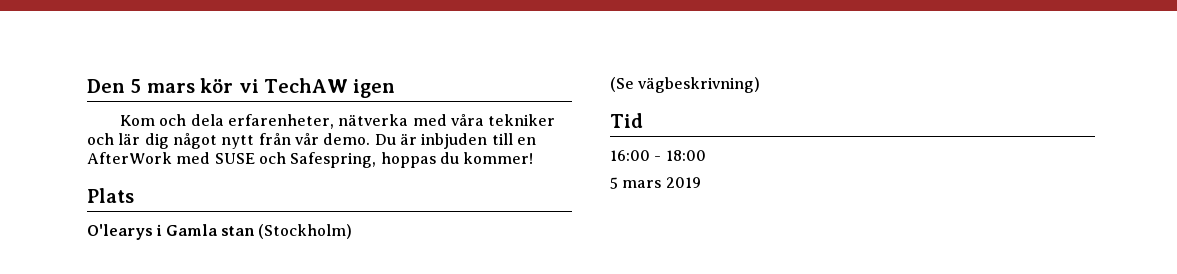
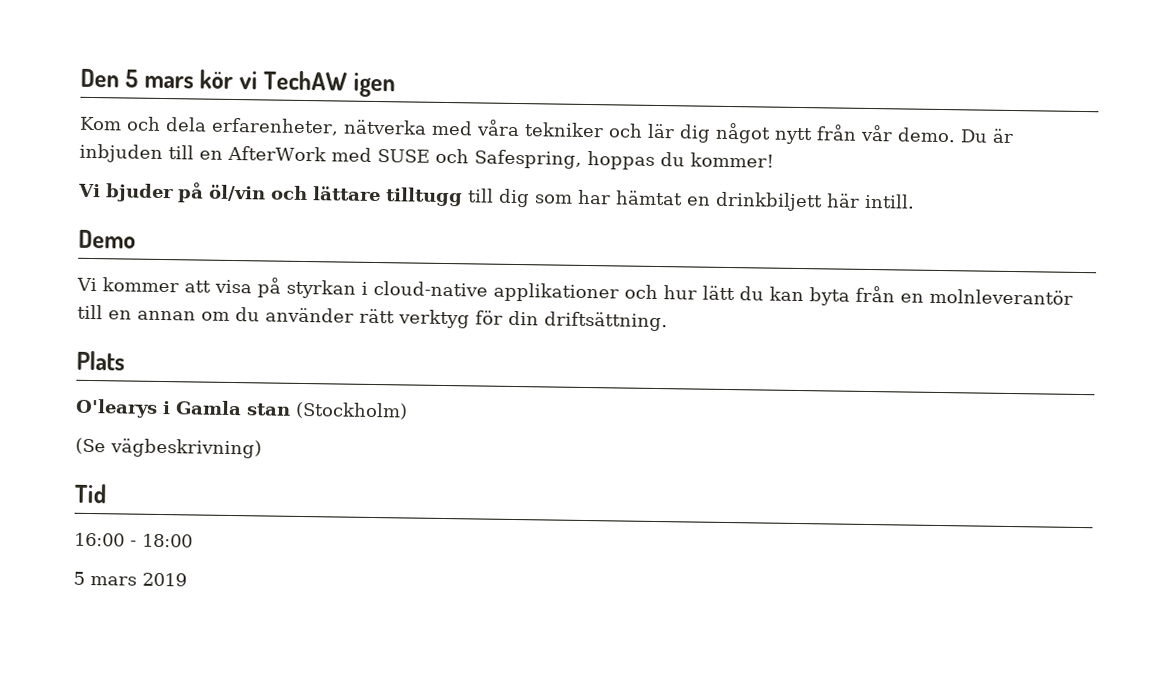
(534, 158) none -> [78,182,915,212] [78,229,136,249] [76,277,1073,306] [77,304,668,332] // Vi bjuder på öl/vin och lättare tilltugg till dig som har hämtat en drinkbiljett här intill. // Demo // Vi kommer att visa på styrkan i cloud-native applikationer och hur lätt du kan byta från en molnleverantör till en annan om du använder rätt verktyg för din driftsättning.

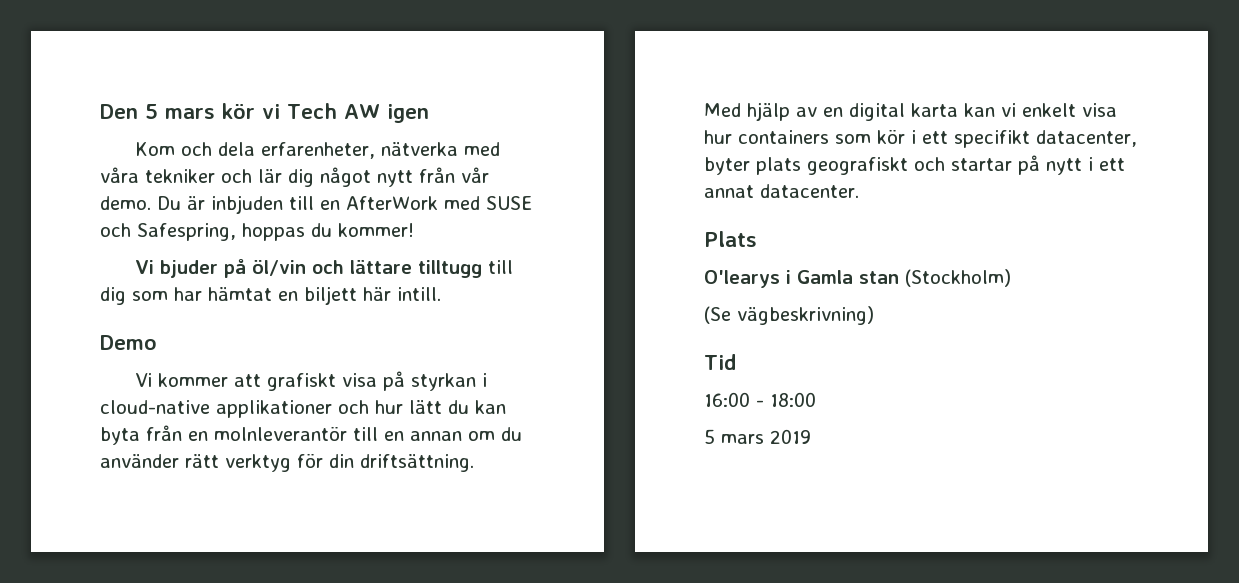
[263,70,348,91] TechAW -> [287,103,380,119] Tech AW
[715,191,823,212] drinkbiljett -> [304,286,357,305] biljett
(211, 286) none -> [267,373,337,391] grafiskt
(668, 321) none -> [704,102,1117,121] [704,129,1137,148] [704,155,1125,175] [704,184,859,198] // Med hjälp av en digital karta kan vi enkelt visa hur containers som kör i ett specifikt datacenter, byter plats geografiskt och startar på nytt i ett annat datacenter.

